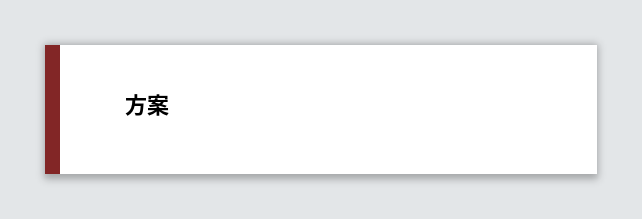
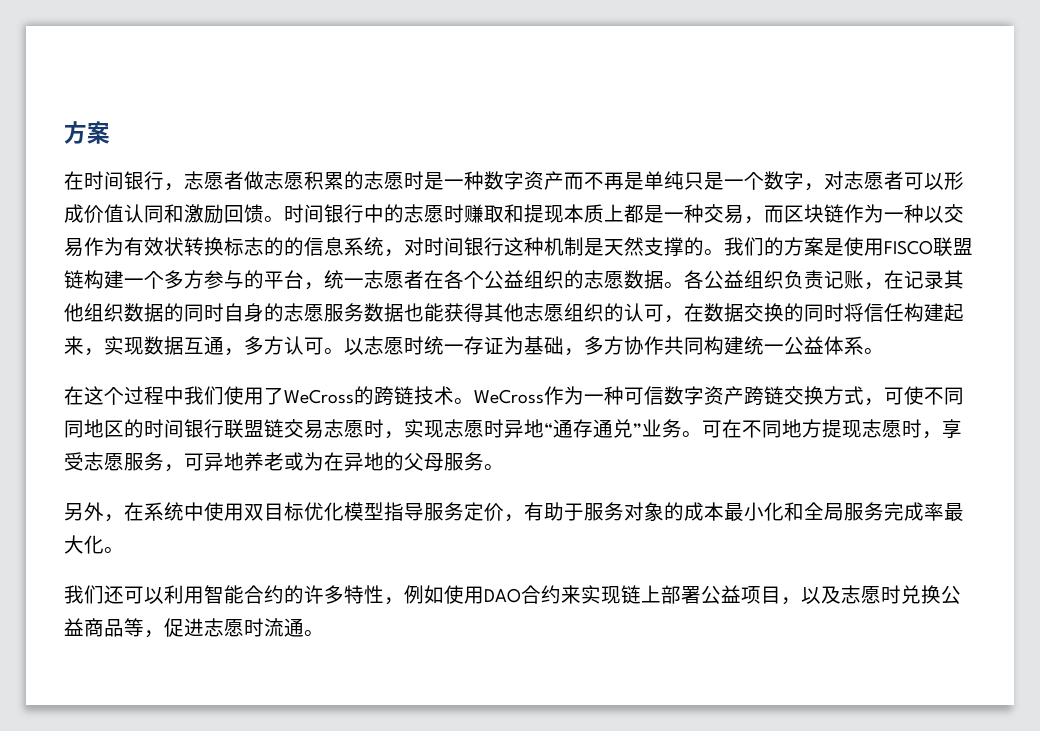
[125,94,169,116] 方案 -> [64,121,110,144] [64,171,964,191] [64,204,964,224] [64,237,973,257] [64,270,964,290] [64,303,964,323] [64,336,884,356] [64,386,964,406] [64,419,962,439] [64,452,504,472] [64,502,964,522] [64,535,124,554] [64,585,961,605] [64,618,324,638] 方案 // 在时间银行，志愿者做志愿积累的志愿时是一种数字资产而不再是单纯只是一个数字，对志愿者可以形成价值认同和激励回馈。时间银行中的志愿时赚取和提现本质上都是一种交易，而区块链作为一种以交易作为有效状转换标志的的信息系统，对时间银行这种机制是天然支撑的。我们的方案是使用FISCO联盟链构建一个多方参与的平台，统一志愿者在各个公益组织的志愿数据。各公益组织负责记账，在记录其他组织数据的同时自身的志愿服务数据也能获得其他志愿组织的认可，在数据交换的同时将信任构建起来，实现数据互通，多方认可。以志愿时统一存证为基础，多方协作共同构建统一公益体系。 // 在这个过程中我们使用了WeCross的跨链技术。WeCross作为一种可信数字资产跨链交换方式，可使不同同地区的时间银行联盟链交易志愿时，实现志愿时异地“通存通兑”业务。可在不同地方提现志愿时，享受志愿服务，可异地养老或为在异地的父母服务。 // 另外，在系统中使用双目标优化模型指导服务定价，有助于服务对象的成本最小化和全局服务完成率最大化。 // 我们还可以利用智能合约的许多特性，例如使用DAO合约来实现链上部署公益项目，以及志愿时兑换公益商品等，促进志愿时流通。

